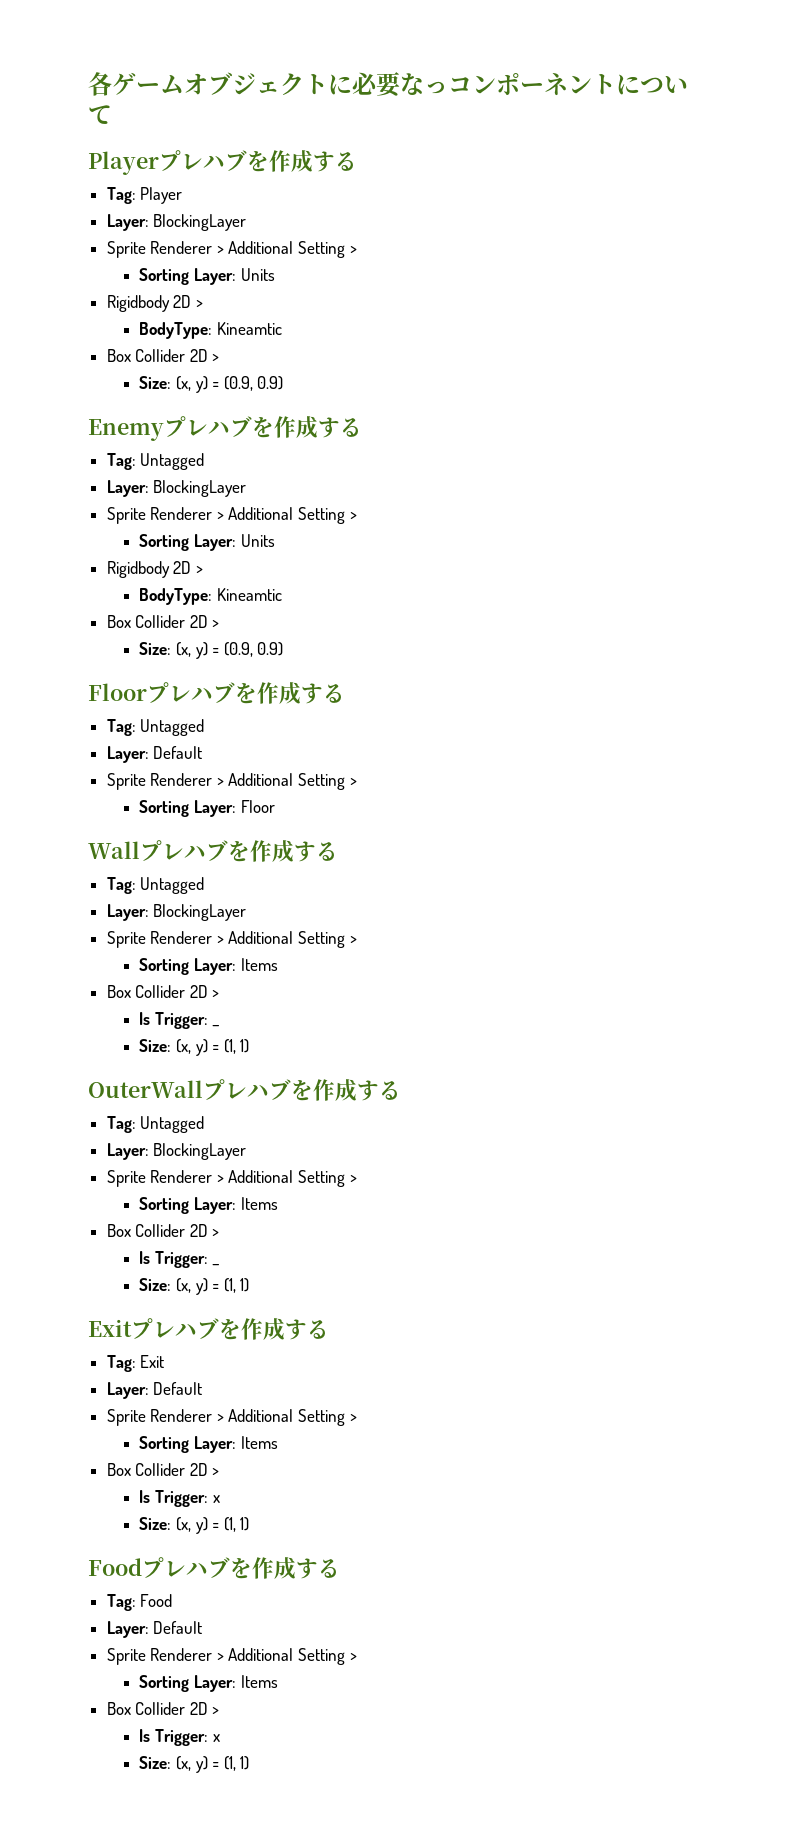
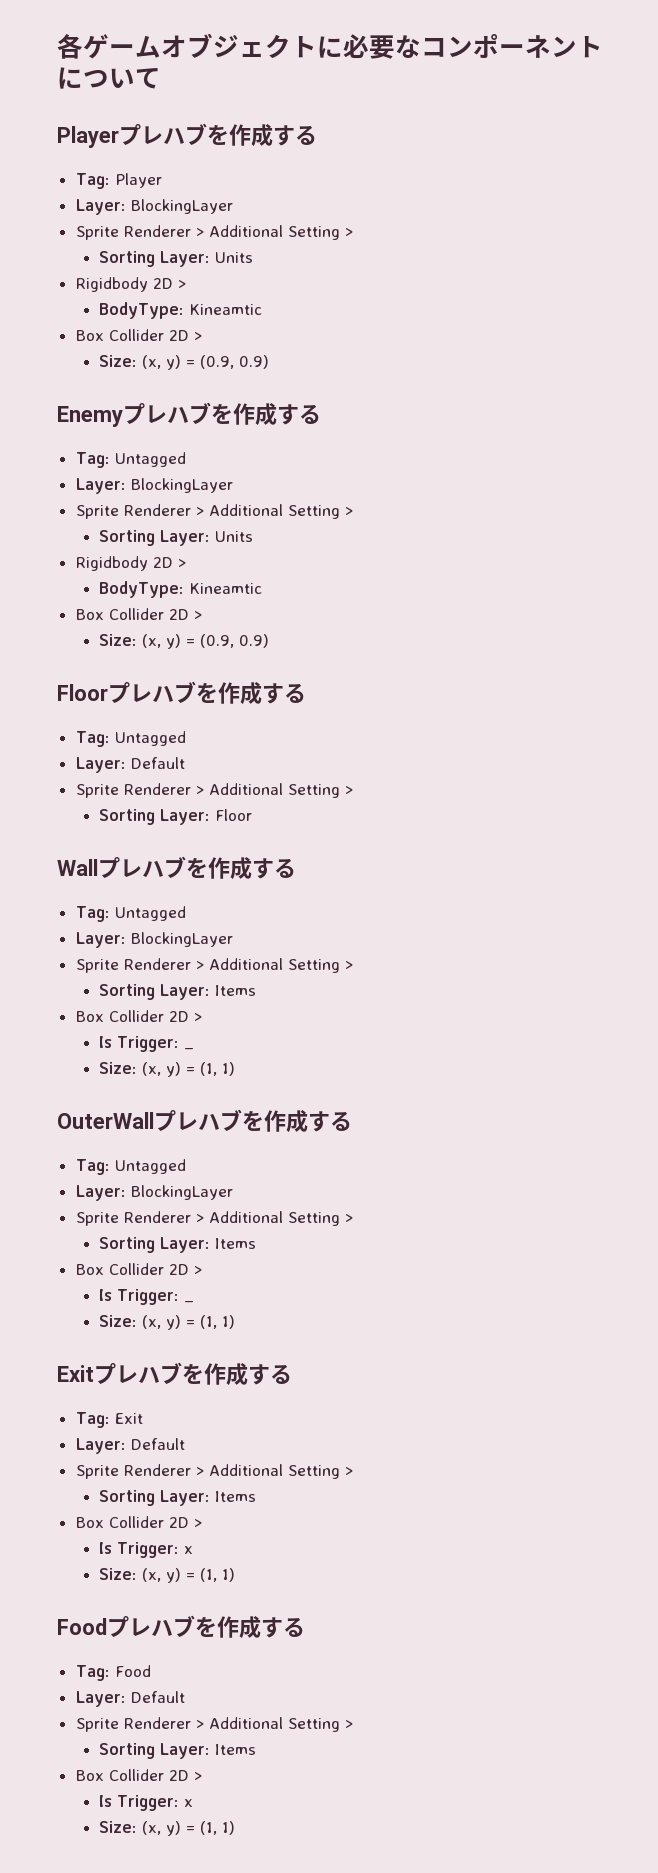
[424,81,448,94] っ -> (421, 46) none

